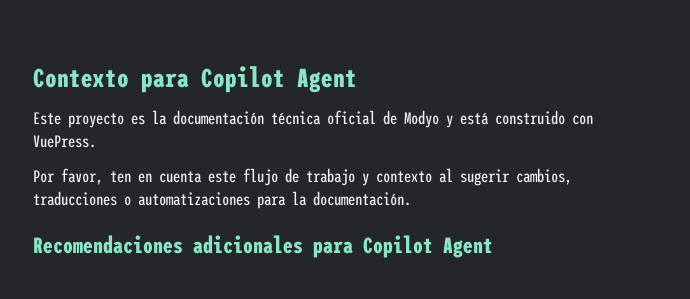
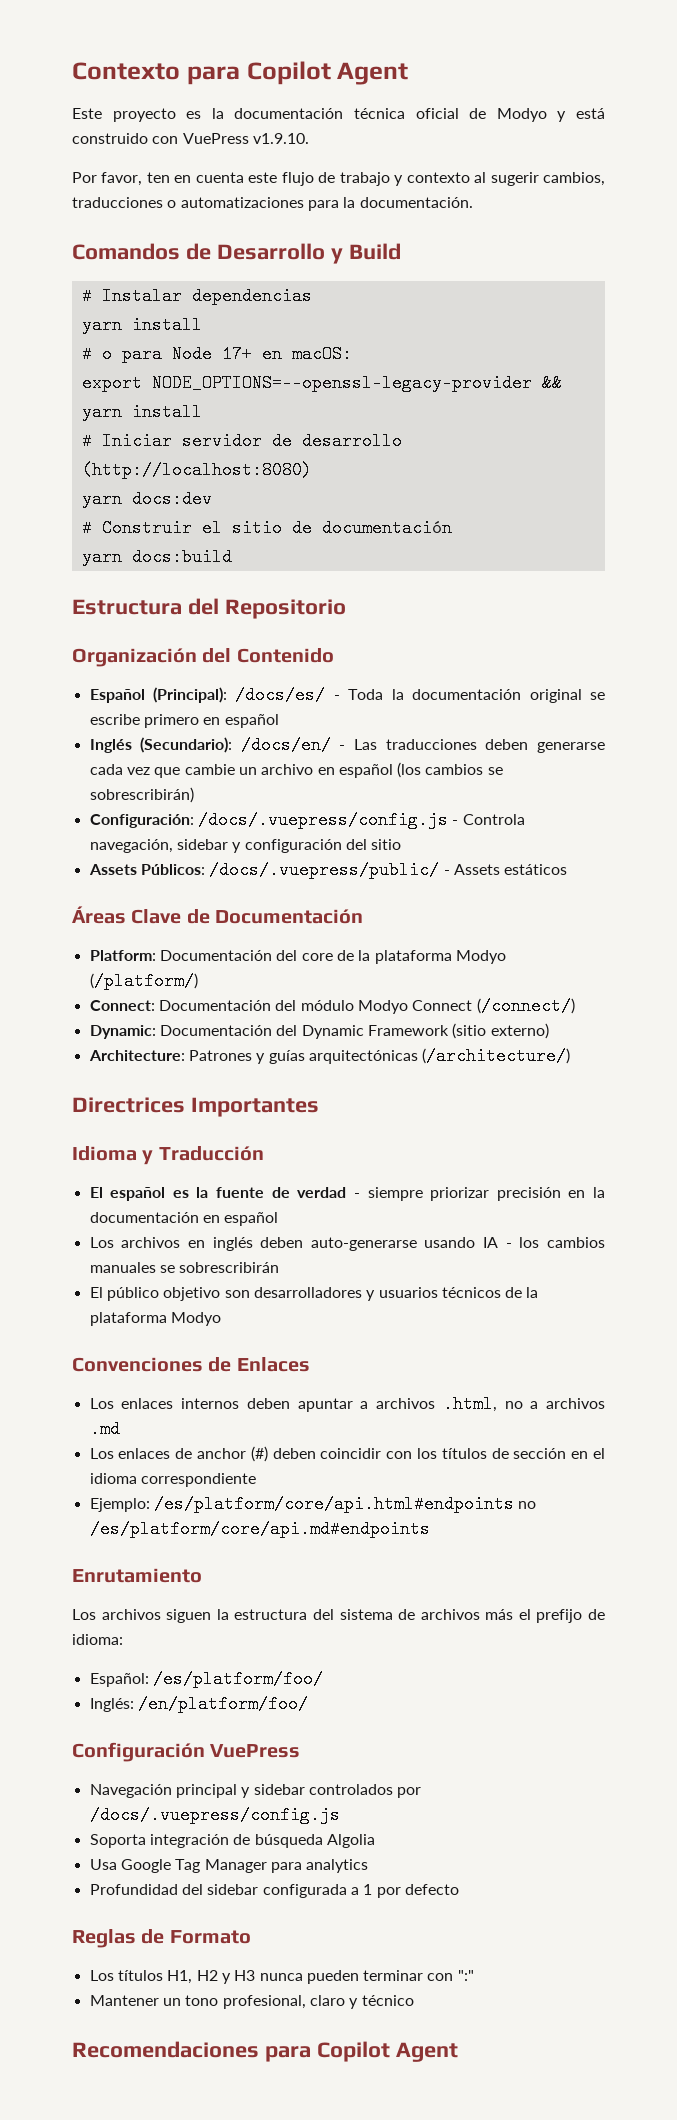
[33,135,96,148] VuePress. -> [182,133,309,144] VuePress v1.9.10.
(411, 198) none -> [72,243,401,264] [81,287,312,305] [81,316,202,334] [81,345,352,363] [81,374,562,392] [81,403,202,421] [81,432,402,450] [81,461,312,479] [81,490,212,508] [81,519,452,537] [81,548,232,566] [72,598,346,619] [72,648,334,667] [89,686,605,704] [89,714,279,728] [89,736,605,754] [89,762,503,778] [89,787,194,803] [89,811,525,829] [89,839,402,853] [88,861,568,879] [72,906,364,924] [89,950,506,964] [89,972,198,990] [89,997,575,1015] [89,1023,549,1039] [88,1047,571,1065] [72,1097,319,1117] [72,1146,264,1165] [89,1187,606,1201] [89,1212,279,1226] [89,1237,605,1251] [89,1262,280,1273] [89,1287,539,1301] [89,1312,221,1326] [72,1357,310,1372] [89,1395,605,1413] [89,1420,120,1438] [89,1446,605,1462] [89,1473,256,1487] [89,1495,537,1513] [89,1520,430,1538] [72,1568,202,1583] [72,1609,605,1623] [72,1634,123,1645] [89,1670,323,1688] [89,1695,308,1713] [72,1742,301,1762] [89,1784,422,1798] [89,1806,340,1824] [89,1834,375,1848] [89,1859,369,1873] [89,1884,459,1898] [72,1929,251,1948] [89,1970,474,1984] [89,1995,414,2009] // Comandos de Desarrollo y Build // # Instalar dependencias // yarn install // # o para Node 17+ en macOS: // export NODE_OPTIONS=--openssl-legacy-provider && yarn install // # Iniciar servidor de desarrollo (http://localhost:8080) // yarn docs:dev // # Construir el sitio de documentación // yarn docs:build // Estructura del Repositorio // Organización del Contenido // Español (Principal): /docs/es/ - Toda la documentación original se escribe primero en español // Inglés (Secundario): /docs/en/ - Las traducciones deben generarse cada vez que cambie un archivo en español (los cambios se sobrescribirán) // Configuración: /docs/.vuepress/config.js - Controla navegación, sidebar y configuración del sitio // Assets Públicos: /docs/.vuepress/public/ - Assets estáticos // Áreas Clave de Documentación // Platform: Documentación del core de la plataforma Modyo (/platform/) // Connect: Documentación del módulo Modyo Connect (/connect/) // Dynamic: Documentación del Dynamic Framework (sitio externo) // Architecture: Patrones y guías arquitectónicas (/architecture/) // Directrices Importantes // Idioma y Traducción // El español es la fuente de verdad - siempre priorizar precisión en la documentación en español // Los archivos en inglés deben auto-generarse usando IA - los cambios manuales se sobrescribirán // El público objetivo son desarrolladores y usuarios técnicos de la plataforma Modyo // Convenciones de Enlaces // Los enlaces internos deben apuntar a archivos .html, no a archivos .md // Los enlaces de anchor (#) deben coincidir con los títulos de sección en el idioma correspondiente // Ejemplo: /es/platform/core/api.html#endpoints no /es/platform/core/api.md#endpoints // Enrutamiento // Los archivos siguen la estructura del sistema de archivos más el prefijo de idioma: // Español: /es/platform/foo/ // Inglés: /en/platform/foo/ // Configuración VuePress // Navegación principal y sidebar controlados por /docs/.vuepress/config.js // Soporta integración de búsqueda Algolia // Usa Google Tag Manager para analytics // Profundidad del sidebar configurada a 1 por defecto // Reglas de Formato // Los títulos H1, H2 y H3 nunca pueden terminar con ":" // Mantener un tono profesional, claro y técnico
[193,235,303,254] adicionales -> (259, 2049) none

